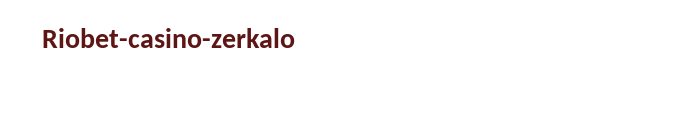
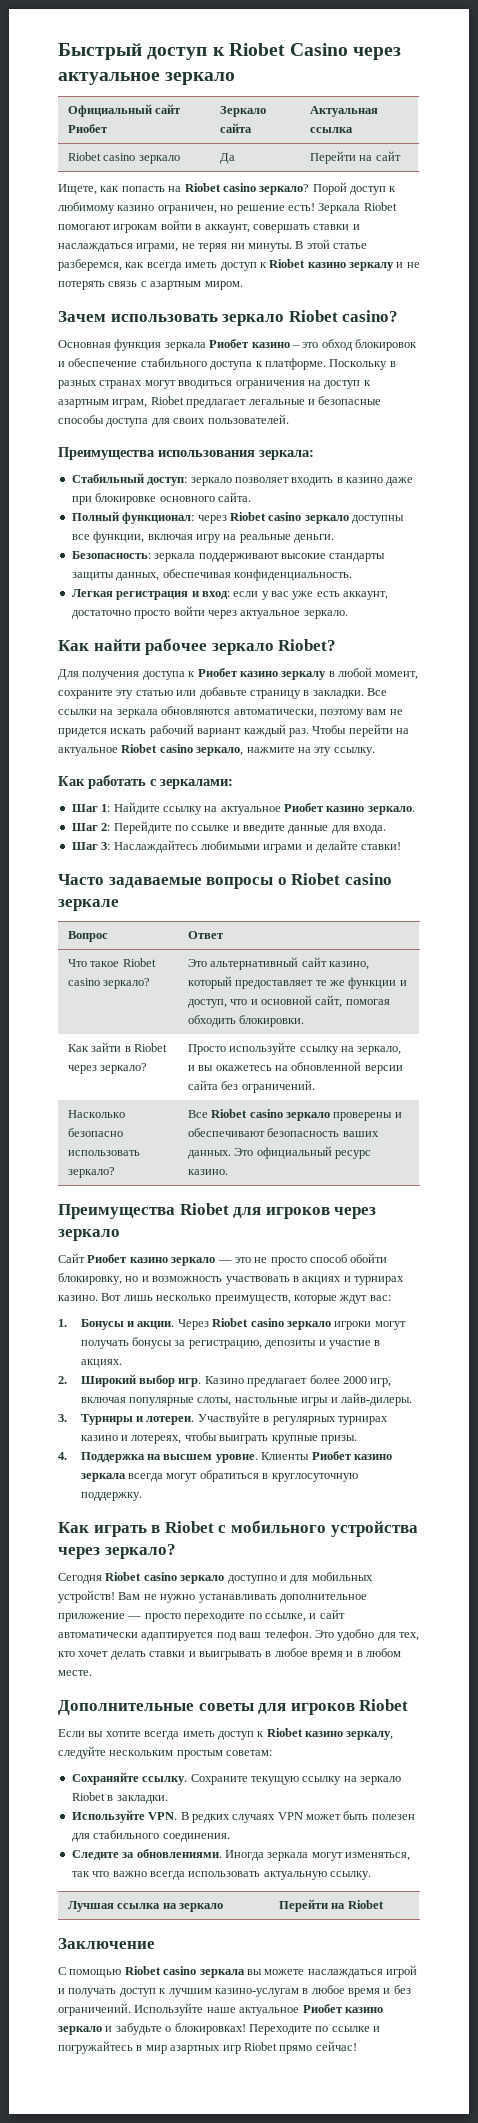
[42,28,295,48] Riobet-casino-zerkalo -> [58,43,402,60] [58,72,236,85] [67,104,181,117] [67,124,107,133] [219,106,266,117] [219,123,252,133] [309,106,378,117] [309,127,353,133] [67,152,180,164] [219,153,235,164] [309,151,401,164] [58,182,397,195] [58,202,397,214] [58,220,360,233] [58,239,367,252] [58,259,420,271] [58,281,243,290] [58,310,399,326] [58,339,417,351] [58,358,396,370] [58,380,371,389] [58,396,382,408] [58,414,289,427] [58,447,314,460] [71,473,414,486] [71,492,251,505] [71,511,404,524] [71,531,334,543] [71,551,386,562] [71,569,352,581] [71,589,389,600] [71,606,348,619] [58,638,337,655] [58,667,419,680] [58,687,387,699] [58,706,403,718] [58,724,409,737] [58,744,375,756] [58,775,233,789] [71,802,415,815] [71,821,387,834] [71,840,402,853] [58,873,392,889] [58,899,119,911] [67,931,108,942] [187,931,223,939] [67,958,156,967] [67,978,151,989] [187,957,369,970] [187,976,407,989] [187,995,390,1008] [187,1015,305,1027] [67,1042,167,1052] [67,1063,148,1074] [187,1042,402,1055] [187,1061,403,1074] [187,1080,315,1093] [67,1110,125,1118] [67,1128,123,1137] [67,1150,140,1156] [67,1167,115,1178] [187,1109,402,1121] [187,1128,379,1137] [187,1146,371,1159] [187,1169,228,1175] [58,1203,377,1219] [58,1229,120,1241] [58,1253,388,1266] [58,1273,404,1285] [58,1293,391,1304] [58,1318,406,1330] [80,1337,381,1349] [80,1359,122,1368] [58,1374,392,1387] [80,1393,412,1406] [58,1412,388,1425] [80,1432,357,1444] [58,1451,392,1463] [80,1470,358,1482] [80,1492,142,1501] [58,1520,418,1537] [58,1544,176,1559] [58,1572,373,1584] [58,1590,367,1603] [58,1609,345,1622] [58,1629,419,1641] [58,1648,402,1660] [58,1670,92,1676] [58,1699,409,1715] [58,1728,394,1740] [58,1746,273,1759] [71,1772,401,1785] [71,1792,168,1804] [71,1810,415,1823] [71,1830,230,1842] [71,1849,410,1861] [71,1871,371,1880] [67,1901,223,1912] [278,1899,384,1912] [58,1938,155,1949] [58,1965,417,1978] [58,1985,411,1997] [58,2003,383,2016] [58,2023,380,2035] [58,2041,357,2054] Быстрый доступ к Riobet Casino через актуальное зеркало // Официальный сайт Риобет | Зеркало сайта | Актуальная ссылка // Riobet casino зеркало | Да | Перейти на сайт // Ищете, как попасть на Riobet casino зеркало? Порой доступ к любимому казино ограничен, но решение есть! Зеркала Riobet помогают игрокам войти в аккаунт, совершать ставки и наслаждаться играми, не теряя ни минуты. В этой статье разберемся, как всегда иметь доступ к Riobet казино зеркалу и не потерять связь с азартным миром. // Зачем использовать зеркало Riobet casino? // Основная функция зеркала Риобет казино – это обход блокировок и обеспечение стабильного доступа к платформе. Поскольку в разных странах могут вводиться ограничения на доступ к азартным играм, Riobet предлагает легальные и безопасные способы доступа для своих пользователей. // Преимущества использования зеркала: // Стабильный доступ: зеркало позволяет входить в казино даже при блокировке основного сайта. // Полный функционал: через Riobet casino зеркало доступны все функции, включая игру на реальные деньги. // Безопасность: зеркала поддерживают высокие стандарты защиты данных, обеспечивая конфиденциальность. // Легкая регистрация и вход: если у вас уже есть аккаунт, достаточно просто войти через актуальное зеркало. // Как найти рабочее зеркало Riobet? // Для получения доступа к Риобет казино зеркалу в любой момент, сохраните эту статью или добавьте страницу в закладки. Все ссылки на зеркала обновляются автоматически, поэтому вам не придется искать рабочий вариант каждый раз. Чтобы перейти на актуальное Riobet casino зеркало, нажмите на эту ссылку. // Как работать с зеркалами: // Шаг 1: Найдите ссылку на актуальное Риобет казино зеркало. // Шаг 2: Перейдите по ссылке и введите данные для входа. // Шаг 3: Наслаждайтесь любимыми играми и делайте ставки! // Часто задаваемые вопросы о Riobet casino зеркале // Вопрос | Ответ // Что такое Riobet casino зеркало? | Это альтернативный сайт казино, который предоставляет те же функции и доступ, что и основной сайт, помогая обходить блокировки. // Как зайти в Riobet через зеркало? | Просто используйте ссылку на зеркало, и вы окажетесь на обновленной версии сайта без ограничений. // Насколько безопасно использовать зеркало? | Все Riobet casino зеркало проверены и обеспечивают безопасность ваших данных. Это официальный ресурс казино. // Преимущества Riobet для игроков через зеркало // Сайт Риобет казино зеркало — это не просто способ обойти блокировку, но и возможность участвовать в акциях и турнирах казино. Вот лишь несколько преимуществ, которые ждут вас: // 1. Бонусы и акции. Через Riobet casino зеркало игроки могут получать бонусы за регистрацию, депозиты и участие в акциях. // 2. Широкий выбор игр. Казино предлагает более 2000 игр, включая популярные слоты, настольные игры и лайв-дилеры. // 3. Турниры и лотереи. Участвуйте в регулярных турнирах казино и лотереях, чтобы выиграть крупные призы. // 4. Поддержка на высшем уровне. Клиенты Риобет казино зеркала всегда могут обратиться в круглосуточную поддержку. // Как играть в Riobet с мобильного устройства через зеркало? // Сегодня Riobet casino зеркало доступно и для мобильных устройств! Вам не нужно устанавливать дополнительное приложение — просто переходите по ссылке, и сайт автоматически адаптируется под ваш телефон. Это удобно для тех, кто хочет делать ставки и выигрывать в любое время и в любом месте. // Дополнительные советы для игроков Riobet // Если вы хотите всегда иметь доступ к Riobet казино зеркалу, следуйте нескольким простым советам: // Сохраняйте ссылку. Сохраните текущую ссылку на зеркало Riobet в закладки. // Используйте VPN. В редких случаях VPN может быть полезен для стабильного соединения. // Следите за обновлениями. Иногда зеркала могут изменяться, так что важно всегда использовать актуальную ссылку. // Лучшая ссылка на зеркало | Перейти на Riobet // Заключение // С помощью Riobet casino зеркала вы можете наслаждаться игрой и получать доступ к лучшим казино-услугам в любое время и без ограничений. Используйте наше актуальное Риобет казино зеркало и забудьте о блокировках! Переходите по ссылке и погружайтесь в мир азартных игр Riobet прямо сейчас!

